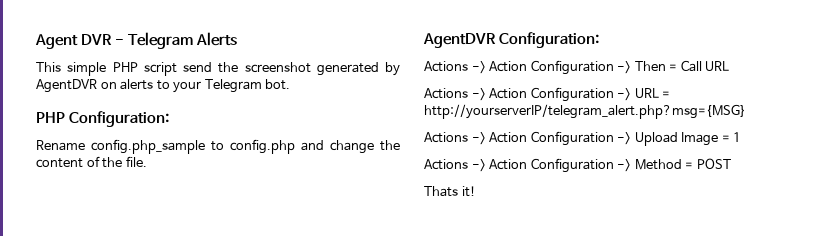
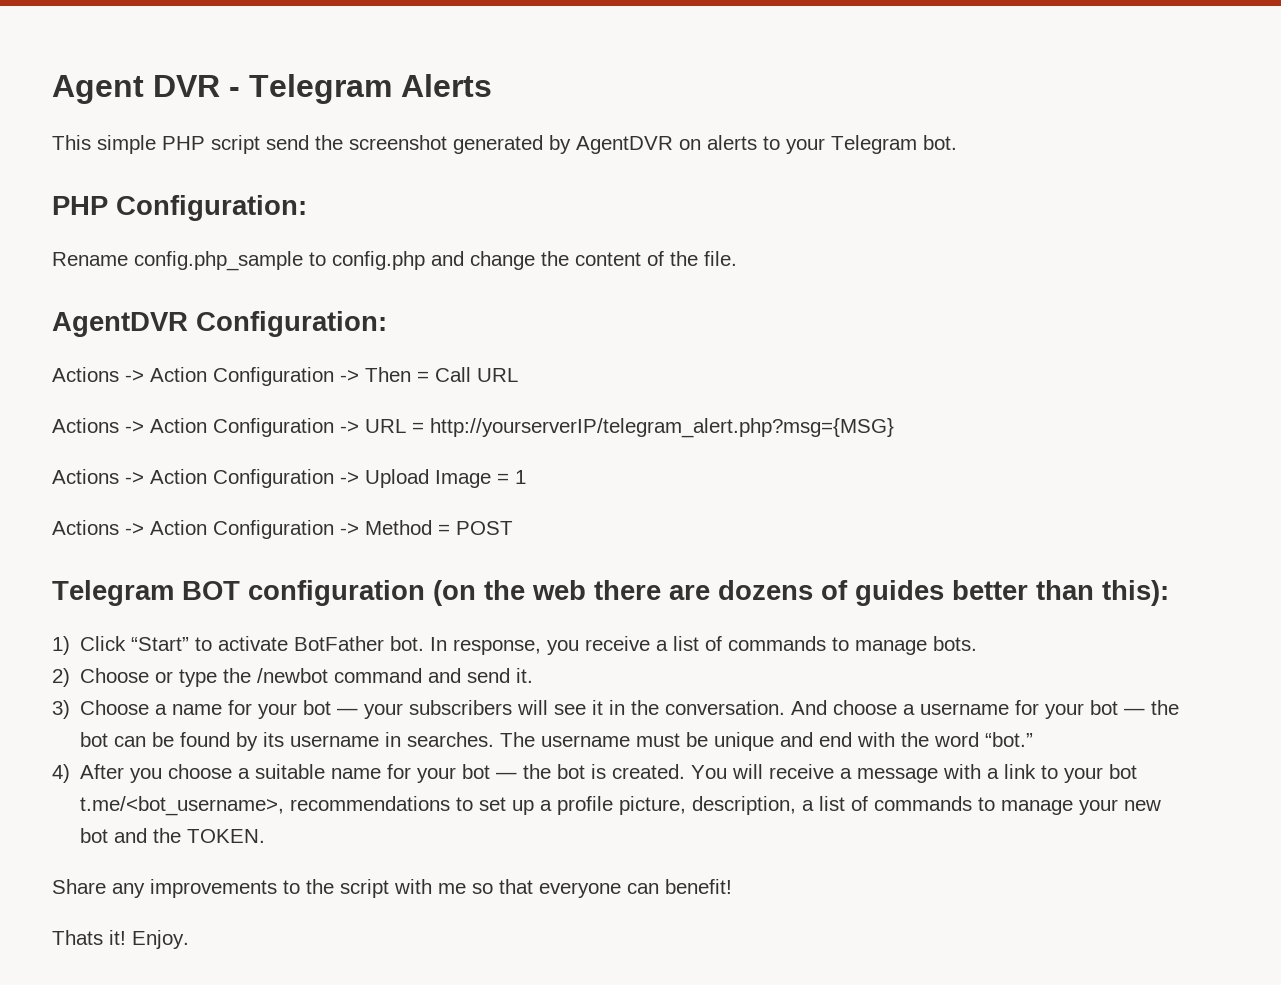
(731, 163) none -> [52,580,1169,606] [52,636,978,655] [52,668,534,687] [52,700,1180,719] [80,732,1034,751] [52,764,1138,783] [80,796,1162,816] [80,828,266,843] [52,879,732,898] // Telegram BOT configuration (on the web there are dozens of guides better than this): // 1) Click “Start” to activate BotFather bot. In response, you receive a list of commands to manage bots. // 2) Choose or type the /newbot command and send it. // 3) Choose a name for your bot — your subscribers will see it in the conversation. And choose a username for your bot — the bot can be found by its username in searches. The username must be unique and end with the word “bot.” // 4) After you choose a suitable name for your bot — the bot is created. You will receive a message with a link to your bot t.me/<bot_username>, recommendations to set up a profile picture, description, a list of commands to manage your new bot and the TOKEN. // Share any improvements to the script with me so that everyone can benefit!
(476, 191) none -> [132,930,189,949] Enjoy.

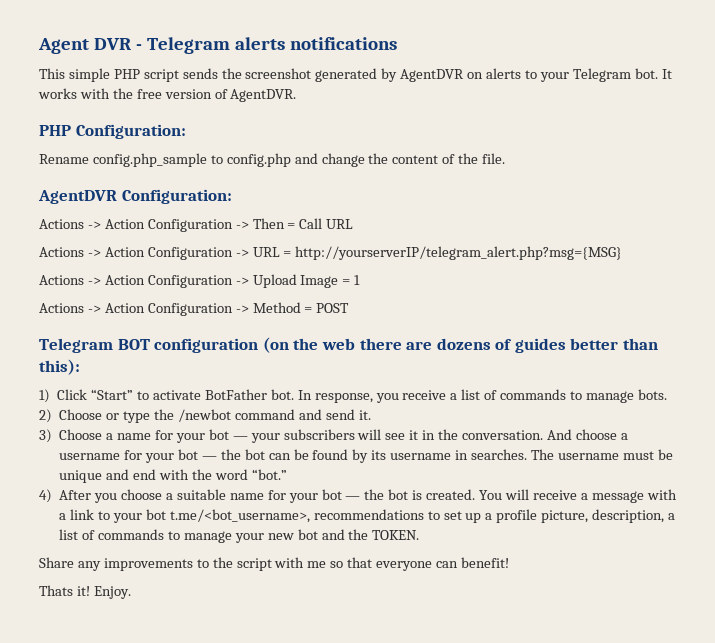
[401,74,492,97] Alerts -> [234,37,397,50] alerts notifications
[266,135,309,150] send -> [182,68,218,79] sends
(957, 142) none -> [661,69,672,79] [38,88,297,102] It works with the free version of AgentDVR.

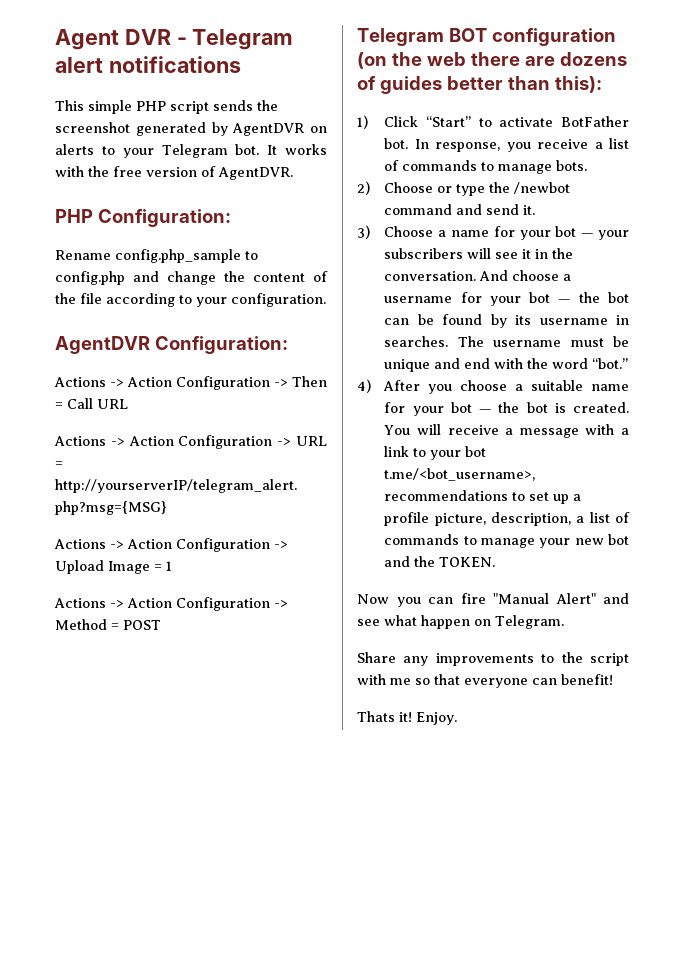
[234,37,285,50] alerts -> [55,57,103,73] alert
[482,153,506,164] file. -> [80,293,326,307] file according to your configuration.
(420, 535) none -> [357,593,629,607] [357,615,564,629] // Now you can fire "Manual Alert" and see what happen on Telegram.

